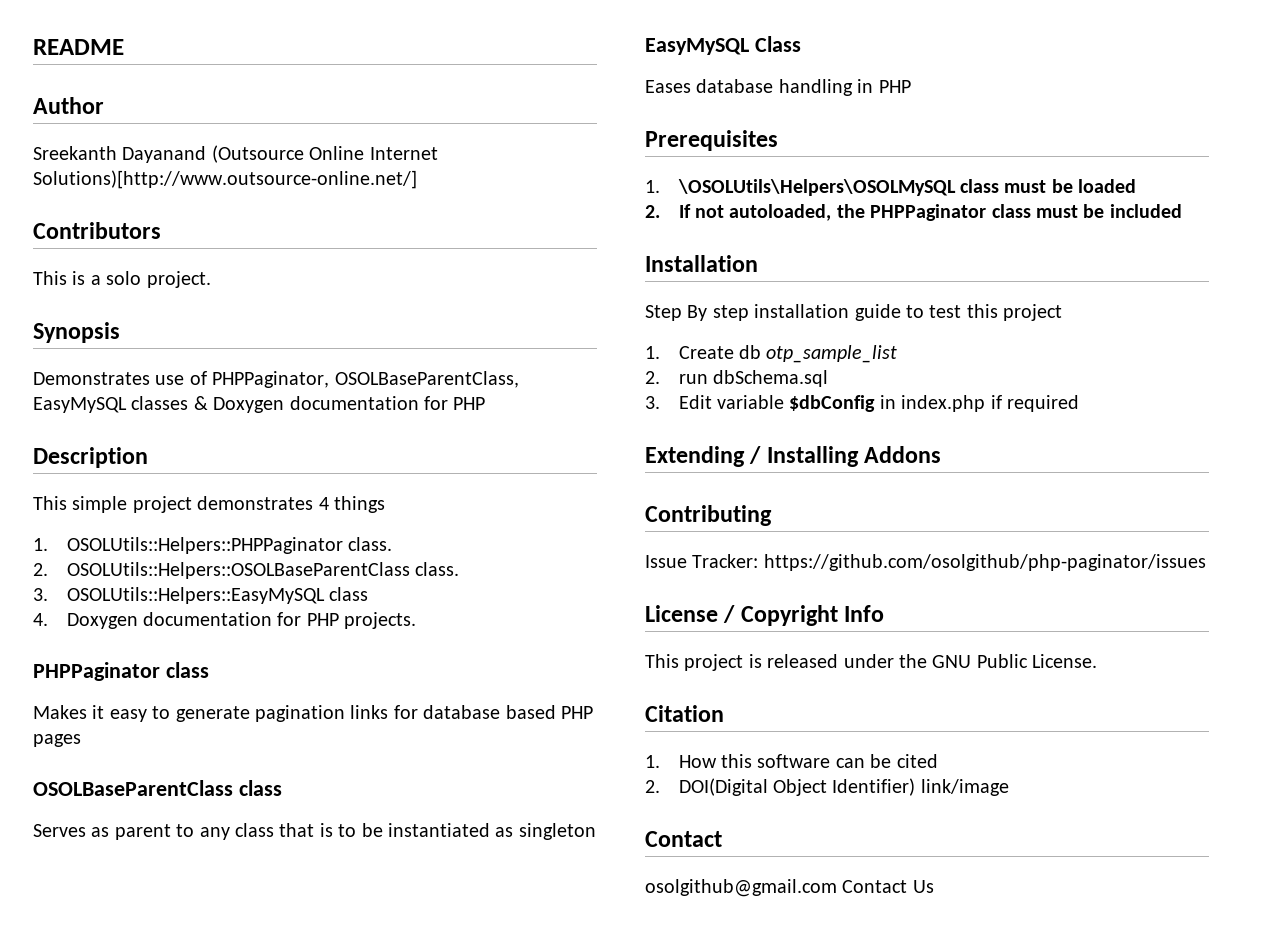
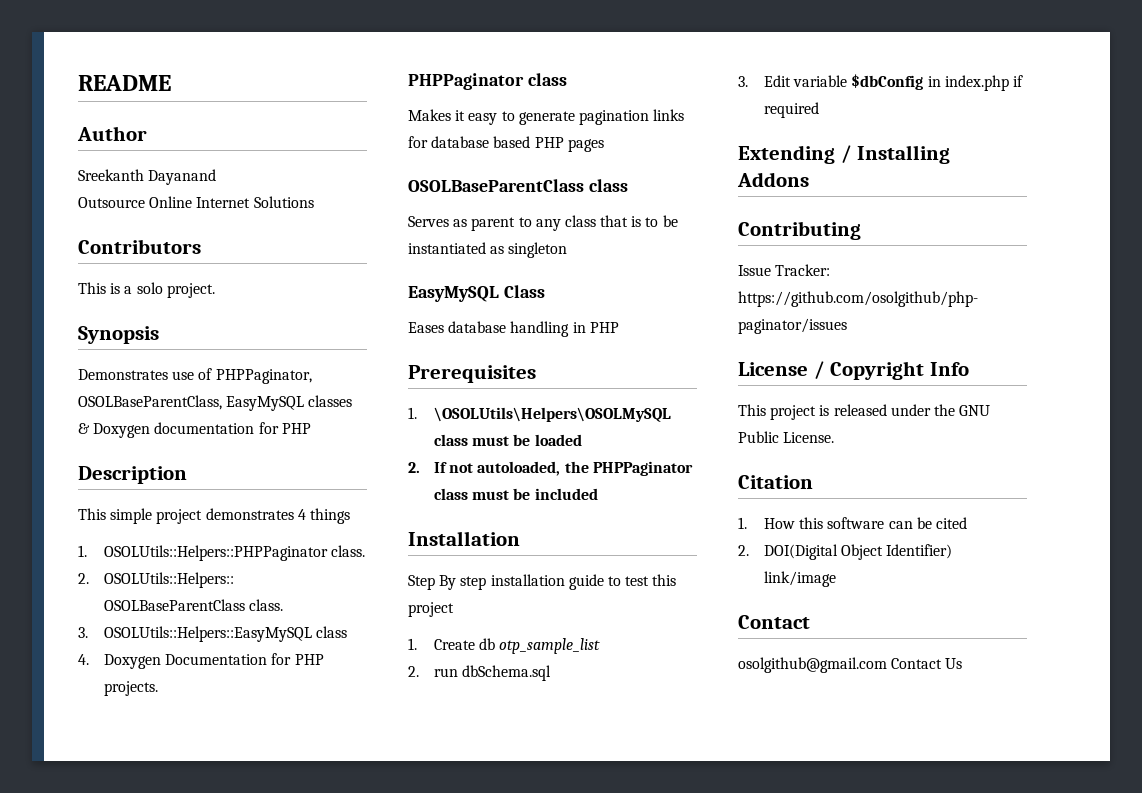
[211,145,304,163] (Outsource -> [78,197,145,208] // Outsource
[33,170,417,189] Solutions)[http://www.outsource-online.net/] -> [253,196,314,208] Solutions
[142,612,272,626] documentation -> [165,654,268,665] Documentation

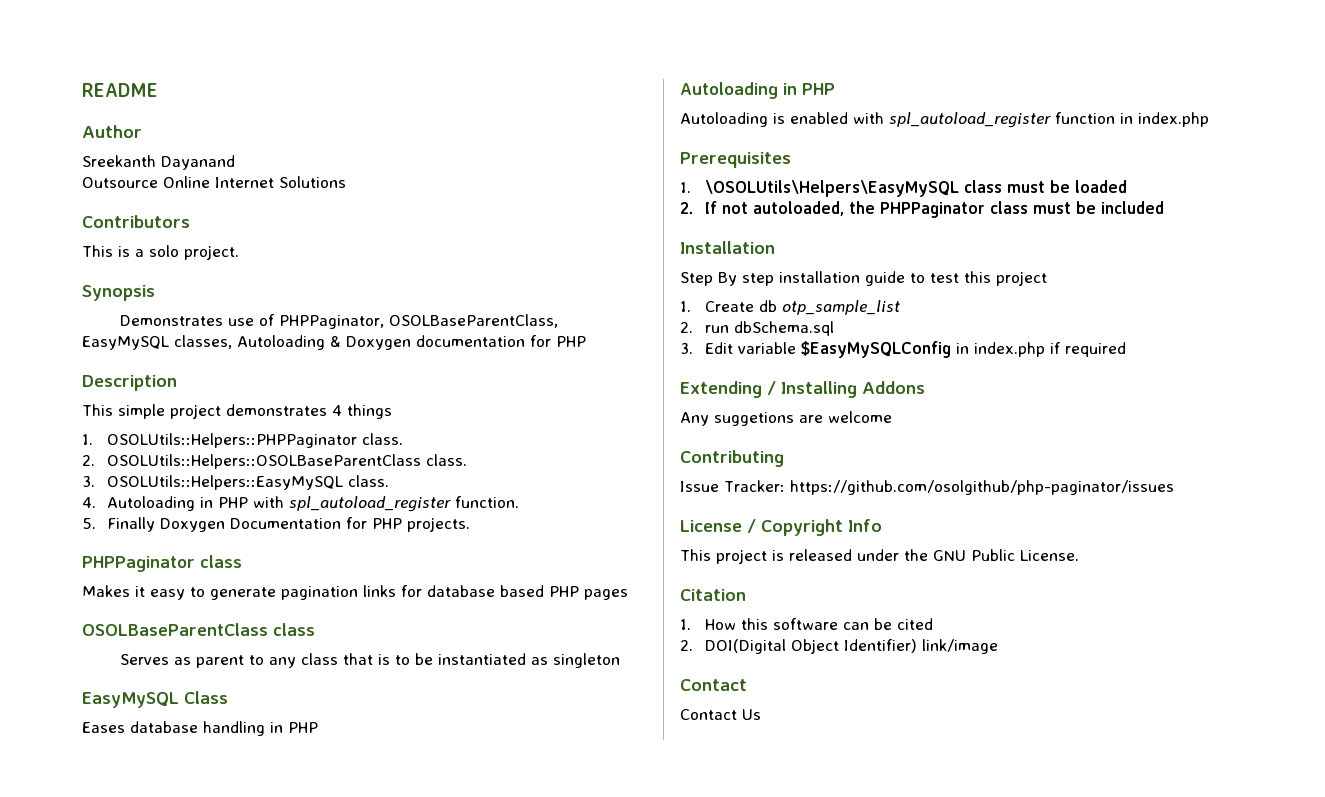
[308,395,353,407] classes -> [174,335,325,350] classes, Autoloading
[316,626,348,638] class -> [347,475,389,487] class.
(89, 659) none -> [106,496,519,512] [82,517,155,532] Autoloading in PHP with spl_autoload_register function. // 5. Finally
(619, 327) none -> [680,82,835,99] [680,112,1209,128] // Autoloading in PHP // Autoloading is enabled with spl_autoload_register function in index.php
[433,407,671,422] \OSOLUtils\Helpers\OSOLMySQL -> [704,180,959,197] \OSOLUtils\Helpers\EasyMySQL
[851,74,924,90] $dbConfig -> [800,341,951,358] $EasyMySQLConfig
(809, 179) none -> [680,411,892,426] // Any suggetions are welcome
[738,657,887,673] osolgithub@gmail.com -> (747, 685) none

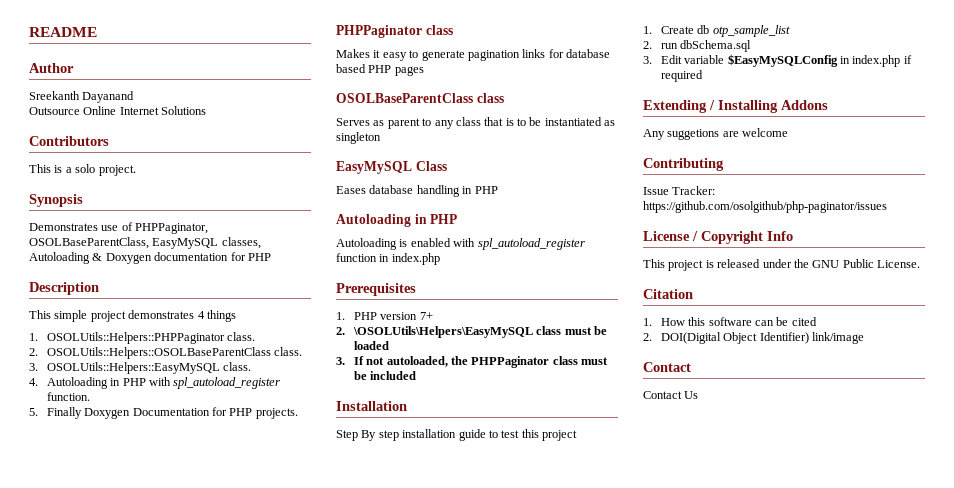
(691, 187) none -> [353,312,433,320] [336,327,345,335] PHP version 7+ // 2.
[680,202,694,214] 2. -> [336,357,345,365] 3.

